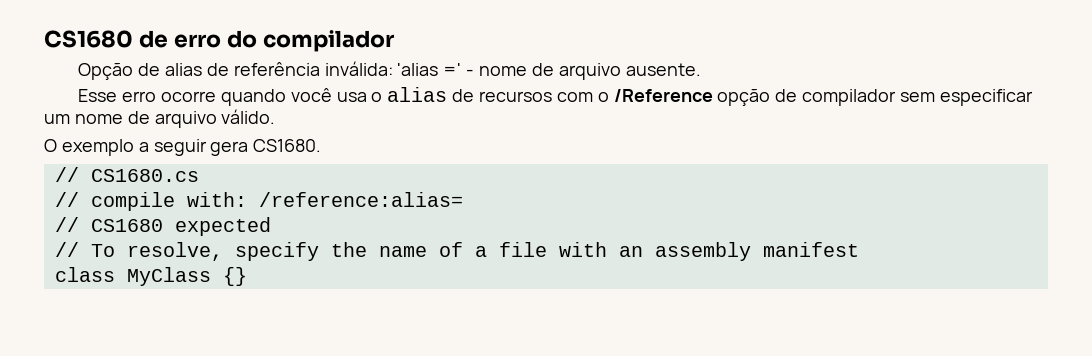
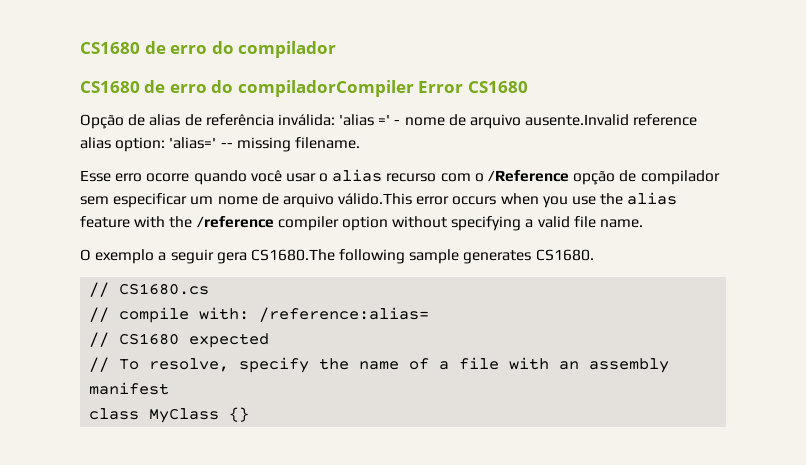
(395, 41) none -> [80,80,528,97] // CS1680 de erro do compiladorCompiler Error CS1680
[625,63,701,76] ausente. -> [525,114,698,126] [80,137,360,152] ausente.Invalid reference alias option: 'alias=' -- missing filename.
[336,92,367,102] usa -> [285,173,316,182] usar
[452,89,552,102] de recursos -> [386,173,437,182] recurso
[221,109,276,124] válido. -> [338,192,678,208] [80,216,644,231] válido.This error occurs when you use the alias feature with the /reference compiler option without specifying a valid file name.
(249, 148) none -> [250,249,532,264] CS1680.The following sample generates

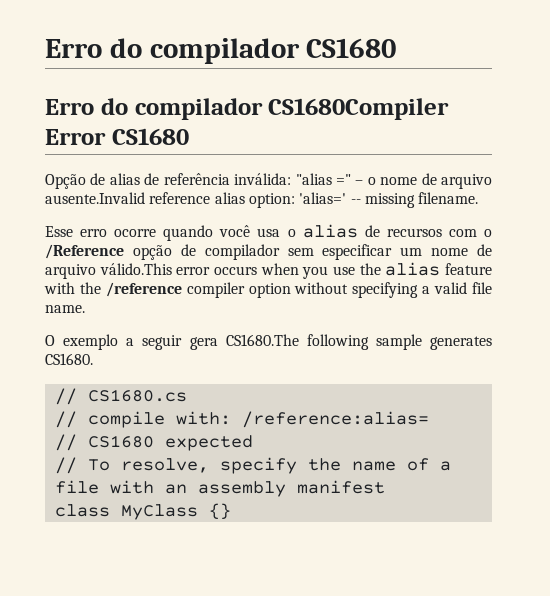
[80,41,337,58] [80,80,414,97] CS1680 de erro do compilador // CS1680 de erro do compiladorCompiler -> [45,38,397,64] [45,98,450,120] Erro do compilador CS1680 // Erro do compilador CS1680Compiler
[339,114,401,126] 'alias =' - -> [295,173,376,185] "alias =" – o
[285,173,316,182] usar -> [257,228,281,237] usa
[386,173,437,182] recurso -> [364,225,442,237] de recursos

